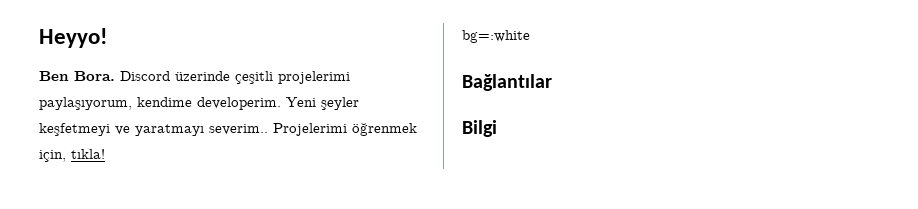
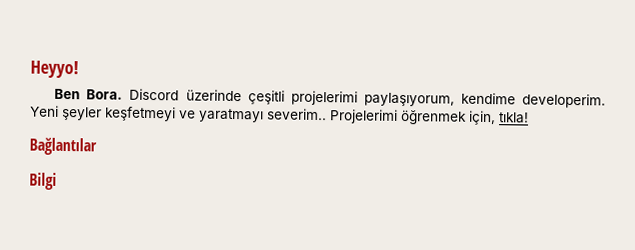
[462,30,530,43] // bg=:white -> (529, 118) none

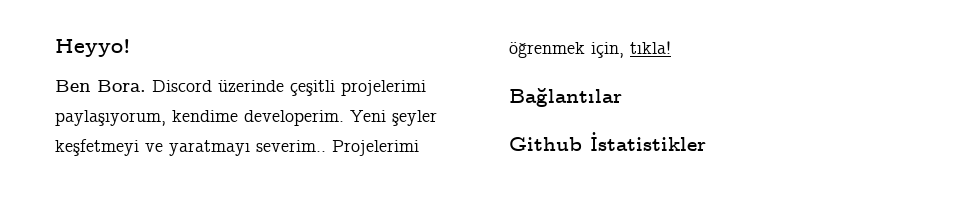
[29,172,57,190] Bilgi -> [509,132,706,151] Github İstatistikler

